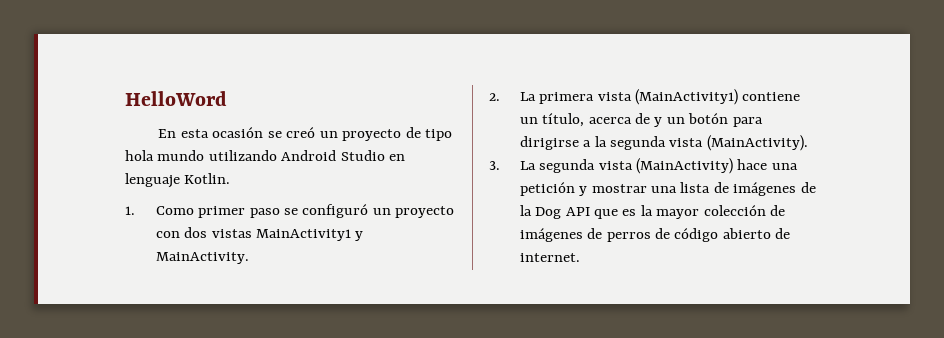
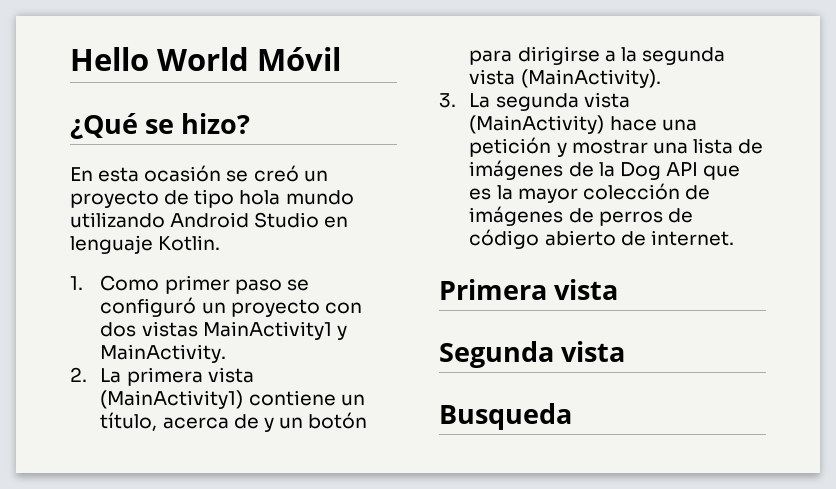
[125,91,227,106] HelloWord -> [70,47,342,71] [70,113,251,139] Hello World Móvil // ¿Qué se hizo?
(580, 257) none -> [439,279,619,300] [439,341,626,368] [439,403,572,430] // Primera vista // Segunda vista // Busqueda

